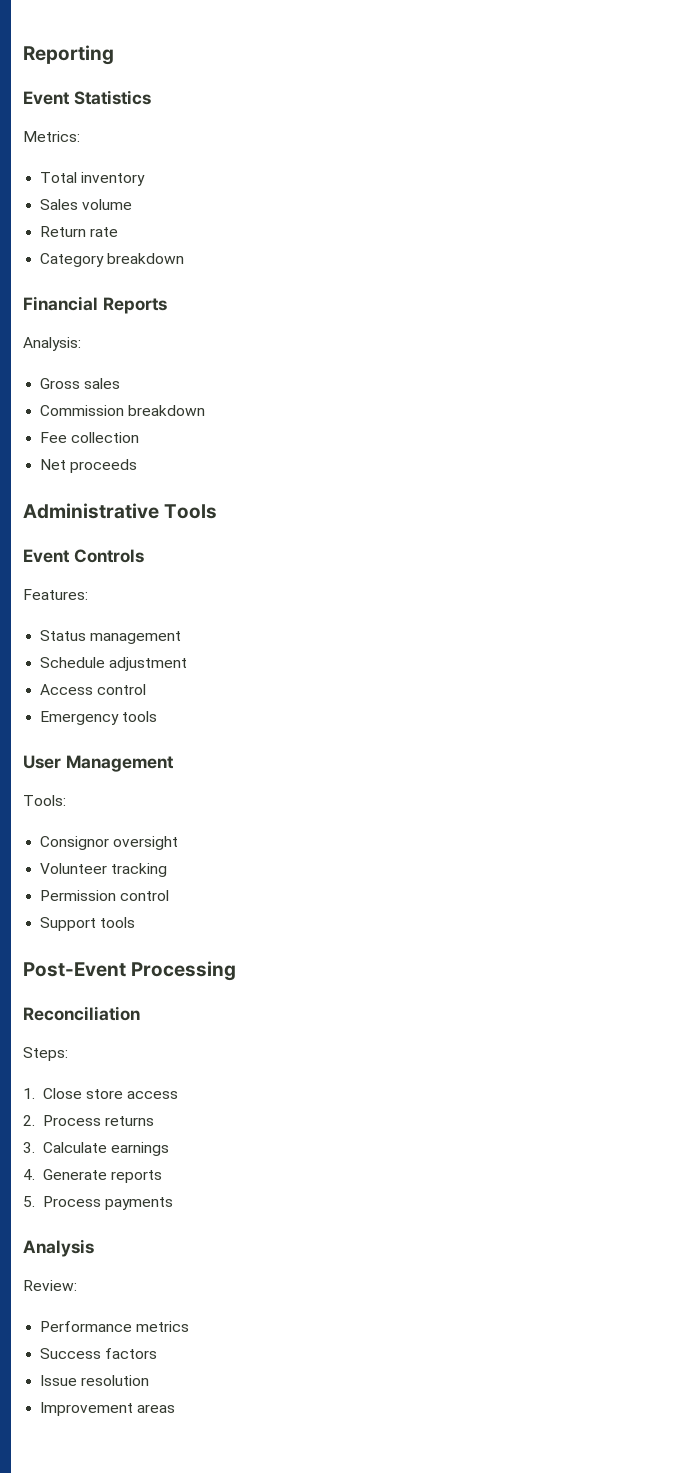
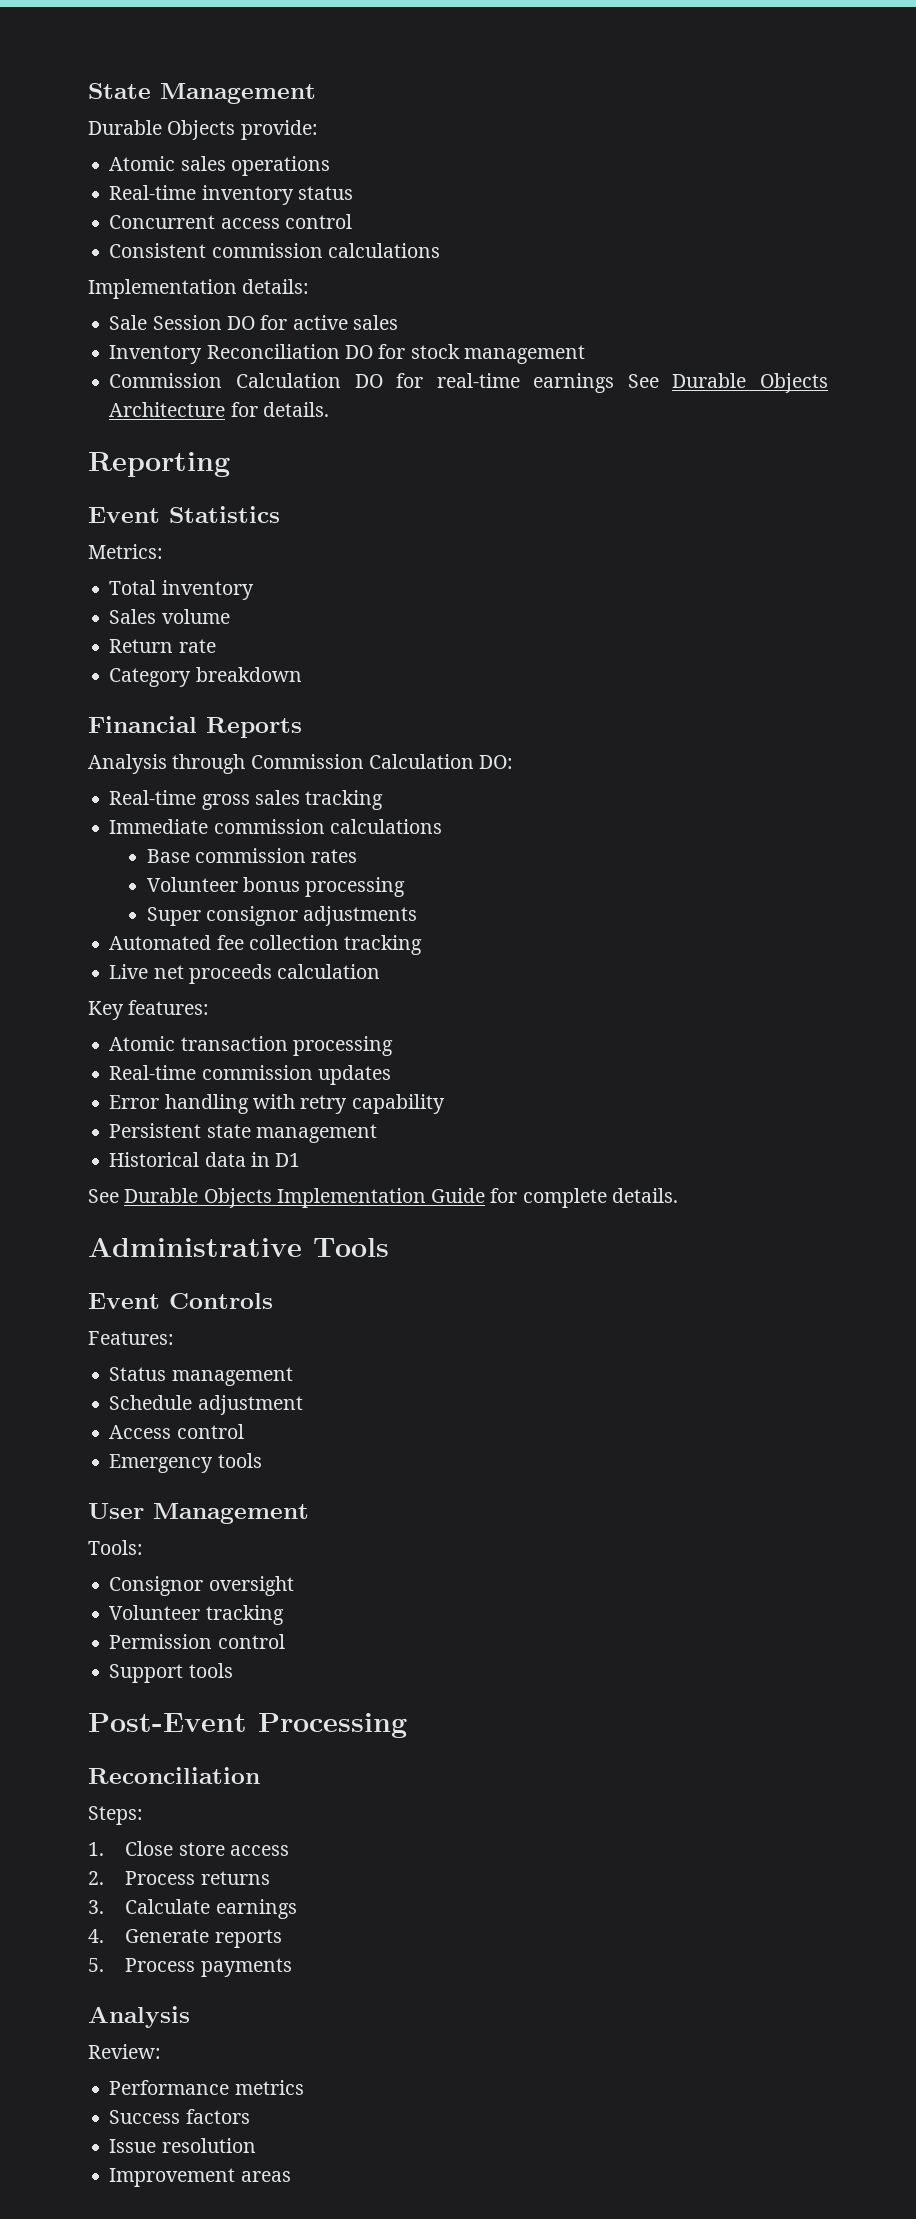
(23, 55) none -> [88,83,316,104] [88,120,318,140] [109,156,330,176] [109,185,353,205] [109,214,352,229] [109,243,440,258] [88,279,310,299] [109,315,398,330] [109,344,585,364] [109,373,829,393] [109,402,329,417] State Management // Durable Objects provide: // Atomic sales operations // Real-time inventory status // Concurrent access control // Consistent commission calculations // Implementation details: // Sale Session DO for active sales // Inventory Reconciliation DO for stock management // Commission Calculation DO for real-time earnings See Durable Objects Architecture for details. //
[23,337,81,351] [40,378,121,389] [40,405,206,416] [40,432,140,443] [40,459,138,473] Analysis: // Gross sales // Commission breakdown // Fee collection // Net proceeds -> [88,754,514,774] [109,790,384,810] [109,819,442,834] [146,848,358,863] [146,877,406,897] [146,906,418,926] [109,935,423,955] [109,964,381,984] [88,1000,210,1020] [109,1036,393,1056] [109,1065,391,1085] [109,1094,445,1114] [109,1123,377,1143] [109,1152,301,1167] [88,1188,678,1208] Analysis through Commission Calculation DO: // Real-time gross sales tracking // Immediate commission calculations // Base commission rates // Volunteer bonus processing // Super consignor adjustments // Automated fee collection tracking // Live net proceeds calculation // Key features: // Atomic transaction processing // Real-time commission updates // Error handling with retry capability // Persistent state management // Historical data in D1 // See Durable Objects Implementation Guide for complete details.

